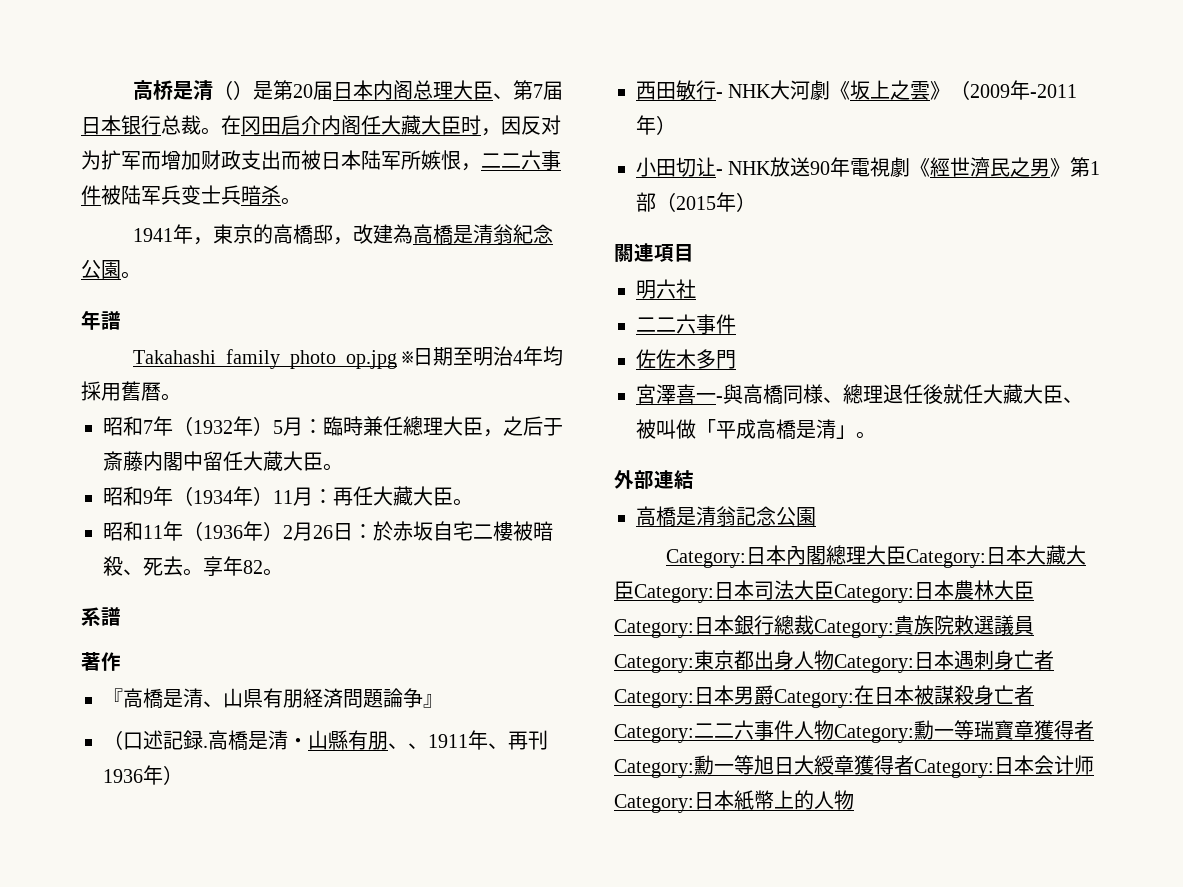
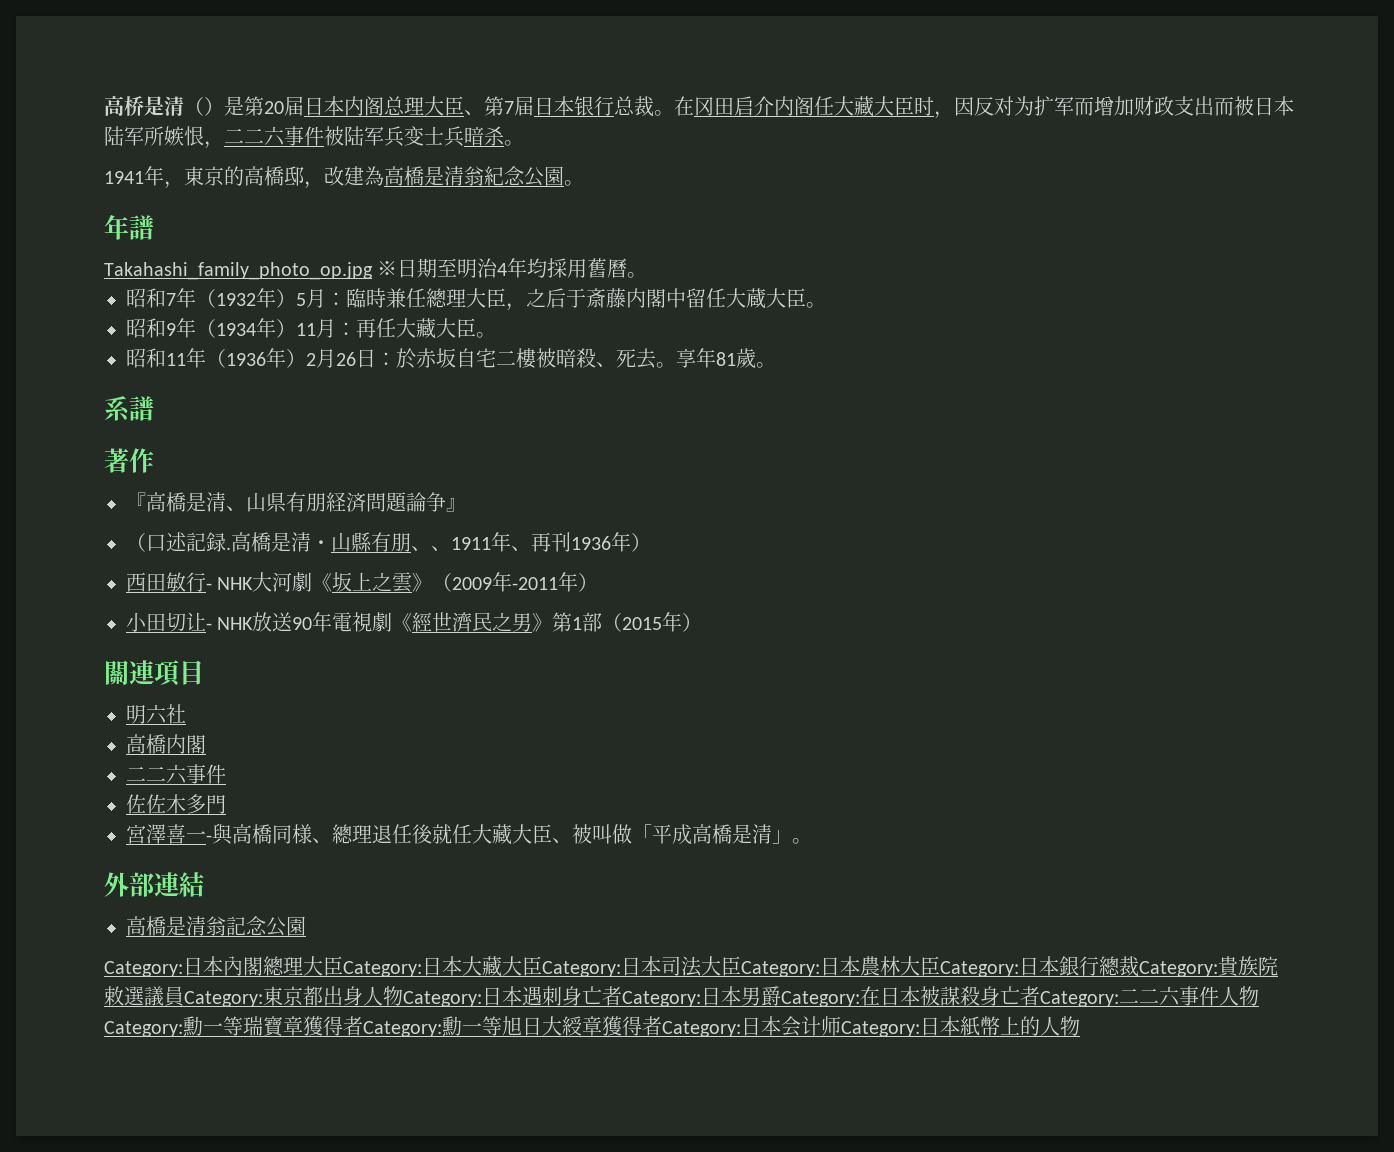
[243,560,263,574] 82 -> [716,348,756,368] 81歲
(696, 289) none -> [126,734,206,754] // 高橋内閣

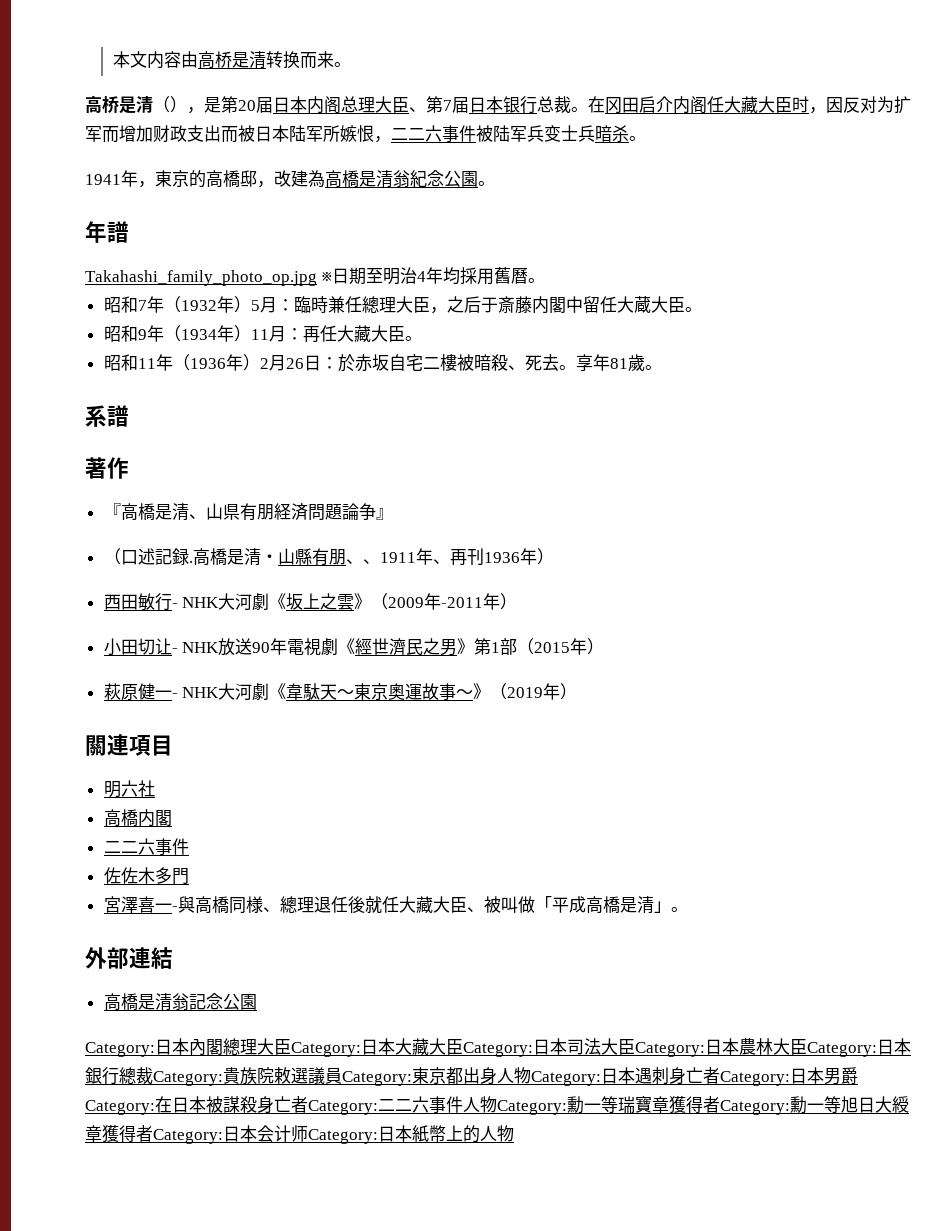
(104, 106) none -> [112,51,351,69] 本文内容由高桥是清转换而来。 //
(224, 106) none -> [187,107,204,114] ，
(703, 622) none -> [103,683,578,701] // 萩原健一- NHK大河劇《韋駄天～東京奧運故事～》（2019年）

